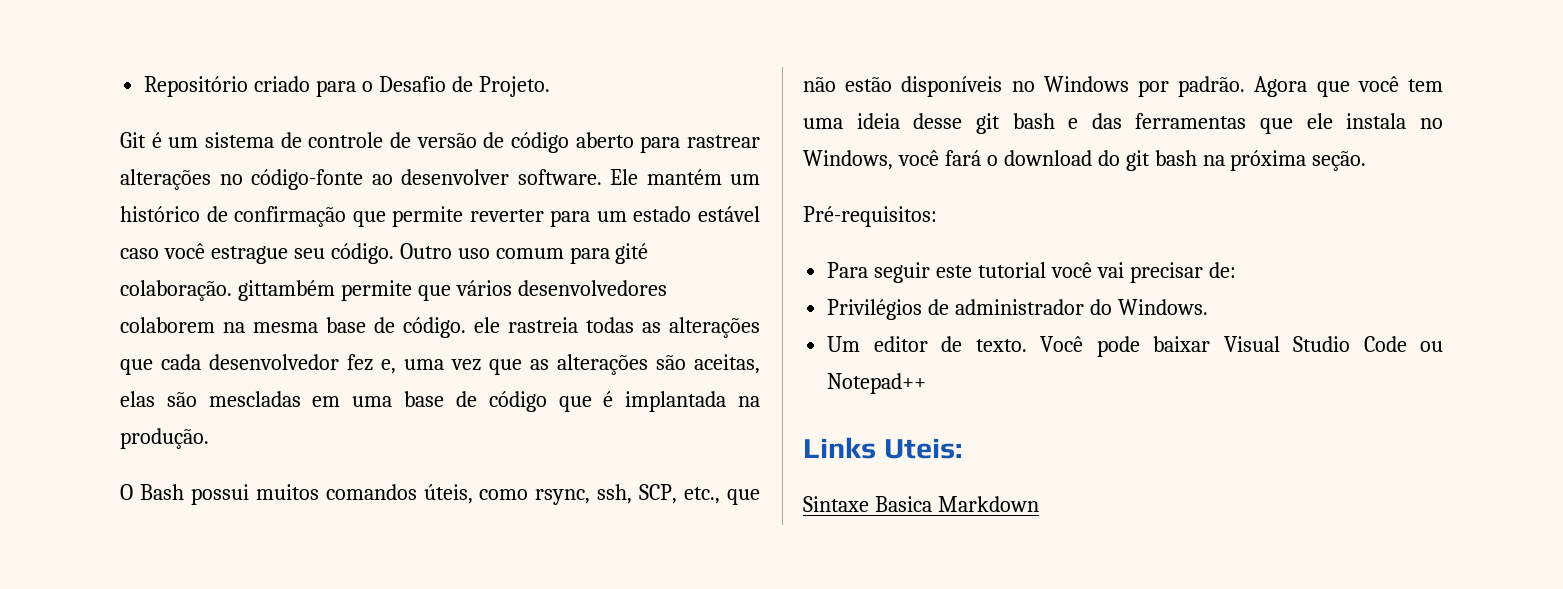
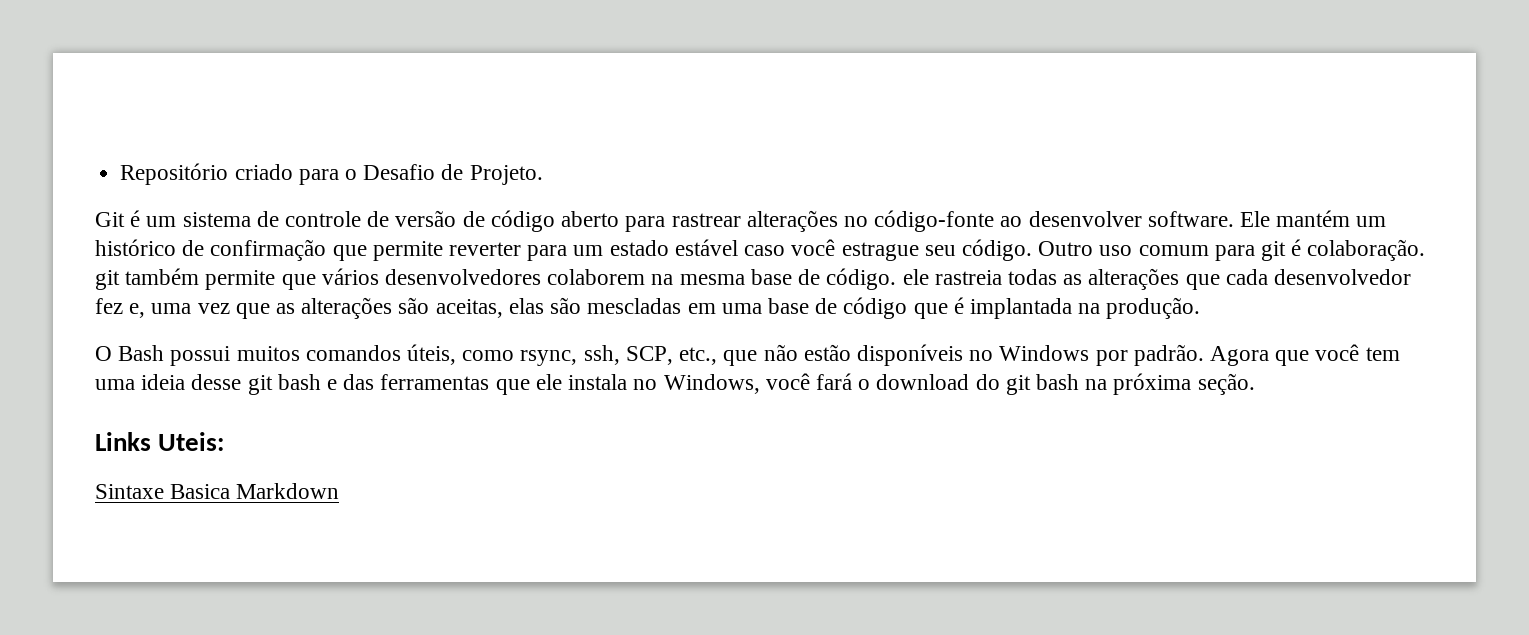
[615,243,649,264] [120,280,335,301] gité colaboração. gittambém -> [1260,239,1426,261] [95,268,200,290] git é colaboração. git também
[803,206,937,227] [827,262,1236,283] [827,299,1208,320] [827,336,1443,357] [827,373,927,394] // Pré-requisitos: // Para seguir este tutorial você vai precisar de: // Privilégios de administrador do Windows. // Um editor de texto. Você pode baixar Visual Studio Code ou Notepad++ -> (1255, 384) none

